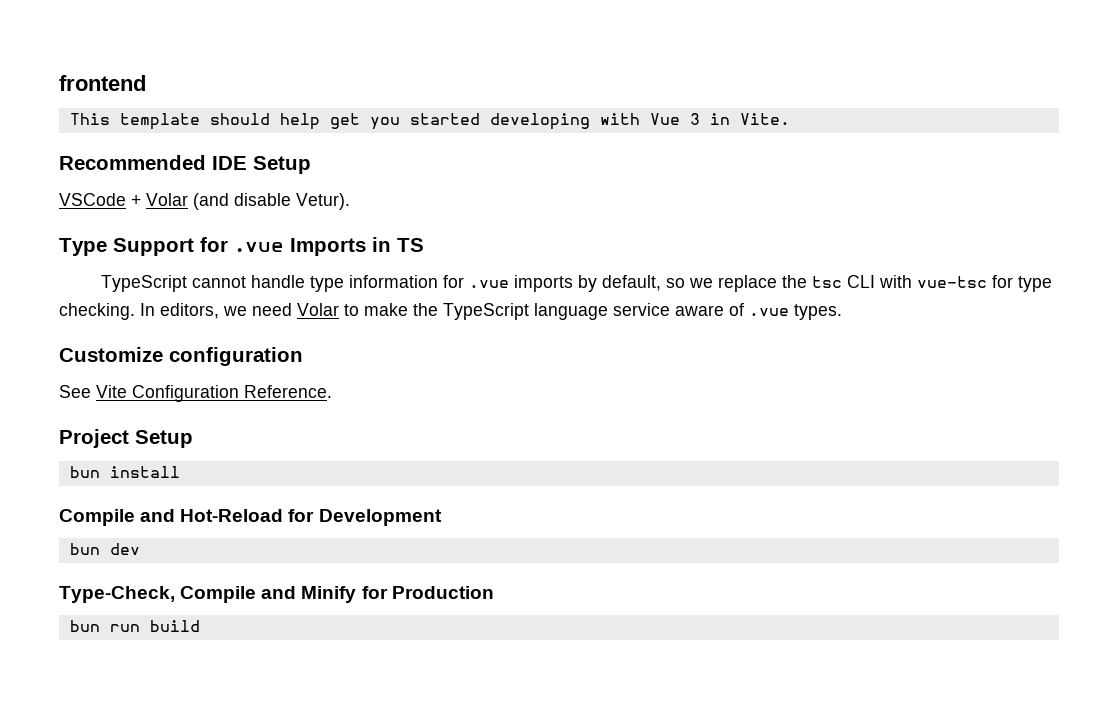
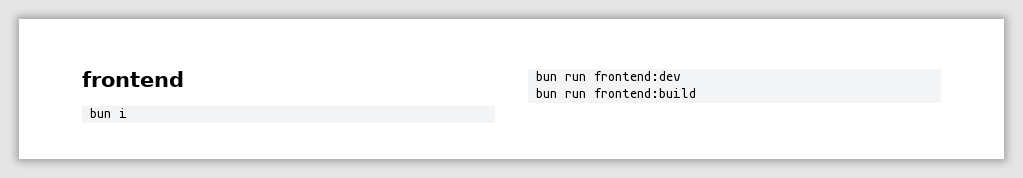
[69,113,790,130] [59,155,311,174] [59,193,350,210] [59,237,424,256] [101,275,1053,292] [59,303,842,320] [59,347,303,366] [59,385,332,402] [59,429,193,448] [69,466,180,478] [59,509,442,526] [69,543,140,555] [59,586,494,603] [69,620,200,632] This template should help get you started developing with Vue 3 in Vite. // Recommended IDE Setup // VSCode + Volar (and disable Vetur). // Type Support for .vue Imports in TS // TypeScript cannot handle type information for .vue imports by default, so we replace the tsc CLI with vue-tsc for type checking. In editors, we need Volar to make the TypeScript language service aware of .vue types. // Customize configuration // See Vite Configuration Reference. // Project Setup // bun install // Compile and Hot-Reload for Development // bun dev // Type-Check, Compile and Minify for Production // bun run build -> [89,108,127,118] [535,71,681,81] [535,88,696,98] bun i // bun run frontend:dev // bun run frontend:build

